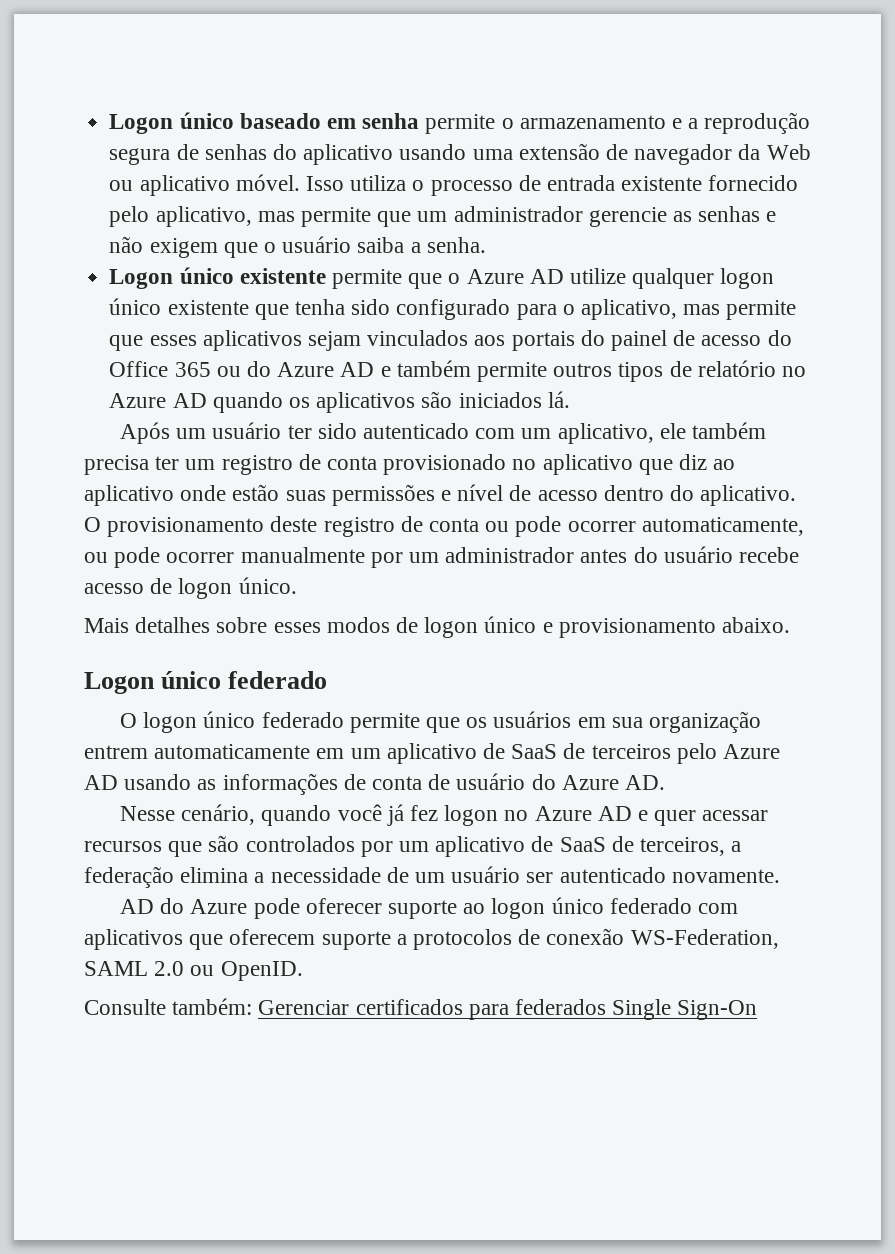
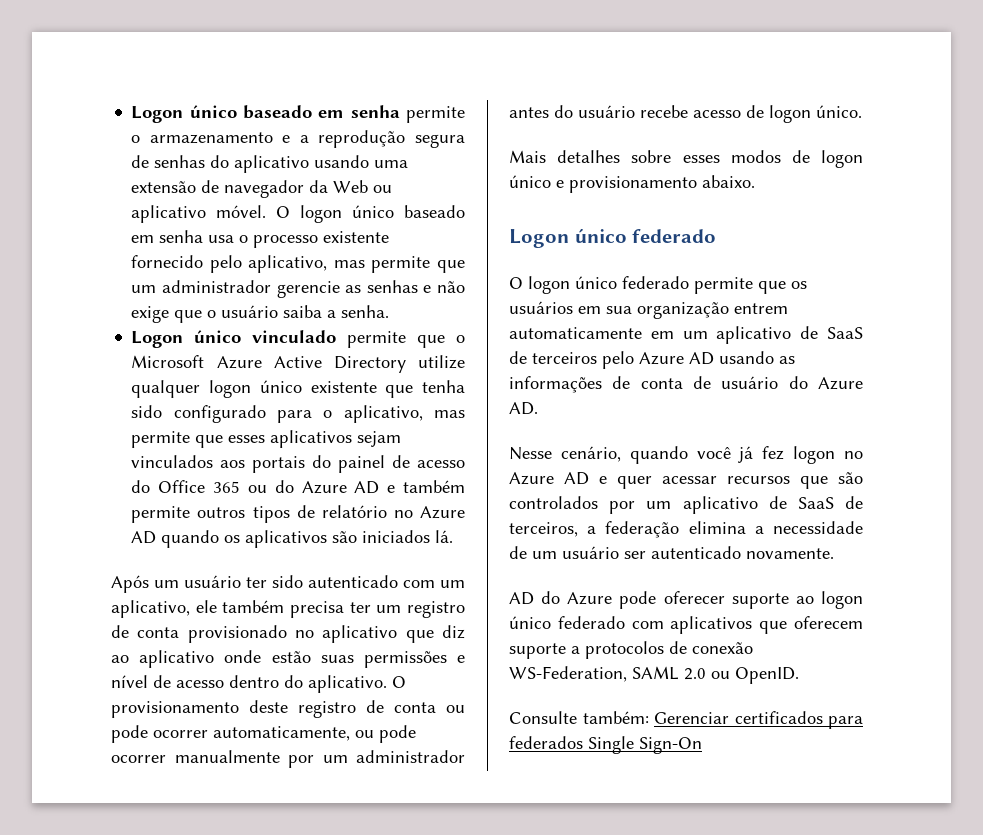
[305,175,615,196] Isso utiliza o processo de entrada -> [276,205,465,223] [131,230,319,248] O logon único baseado em senha usa o processo
[149,238,218,258] exigem -> [131,306,170,323] exige
[239,268,326,284] existente -> [252,330,337,343] vinculado
[466,269,564,284] Azure AD -> [131,355,406,373] Microsoft Azure Active Directory

